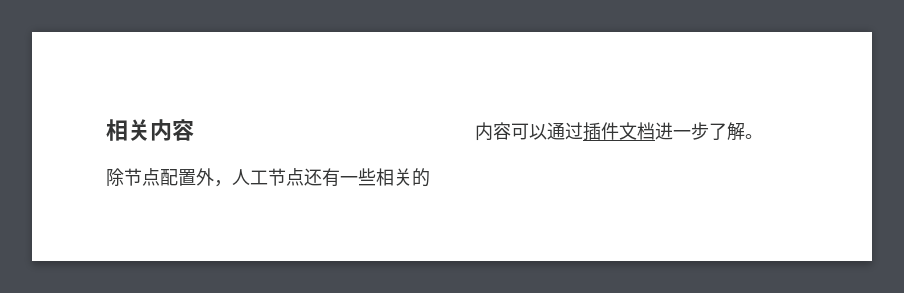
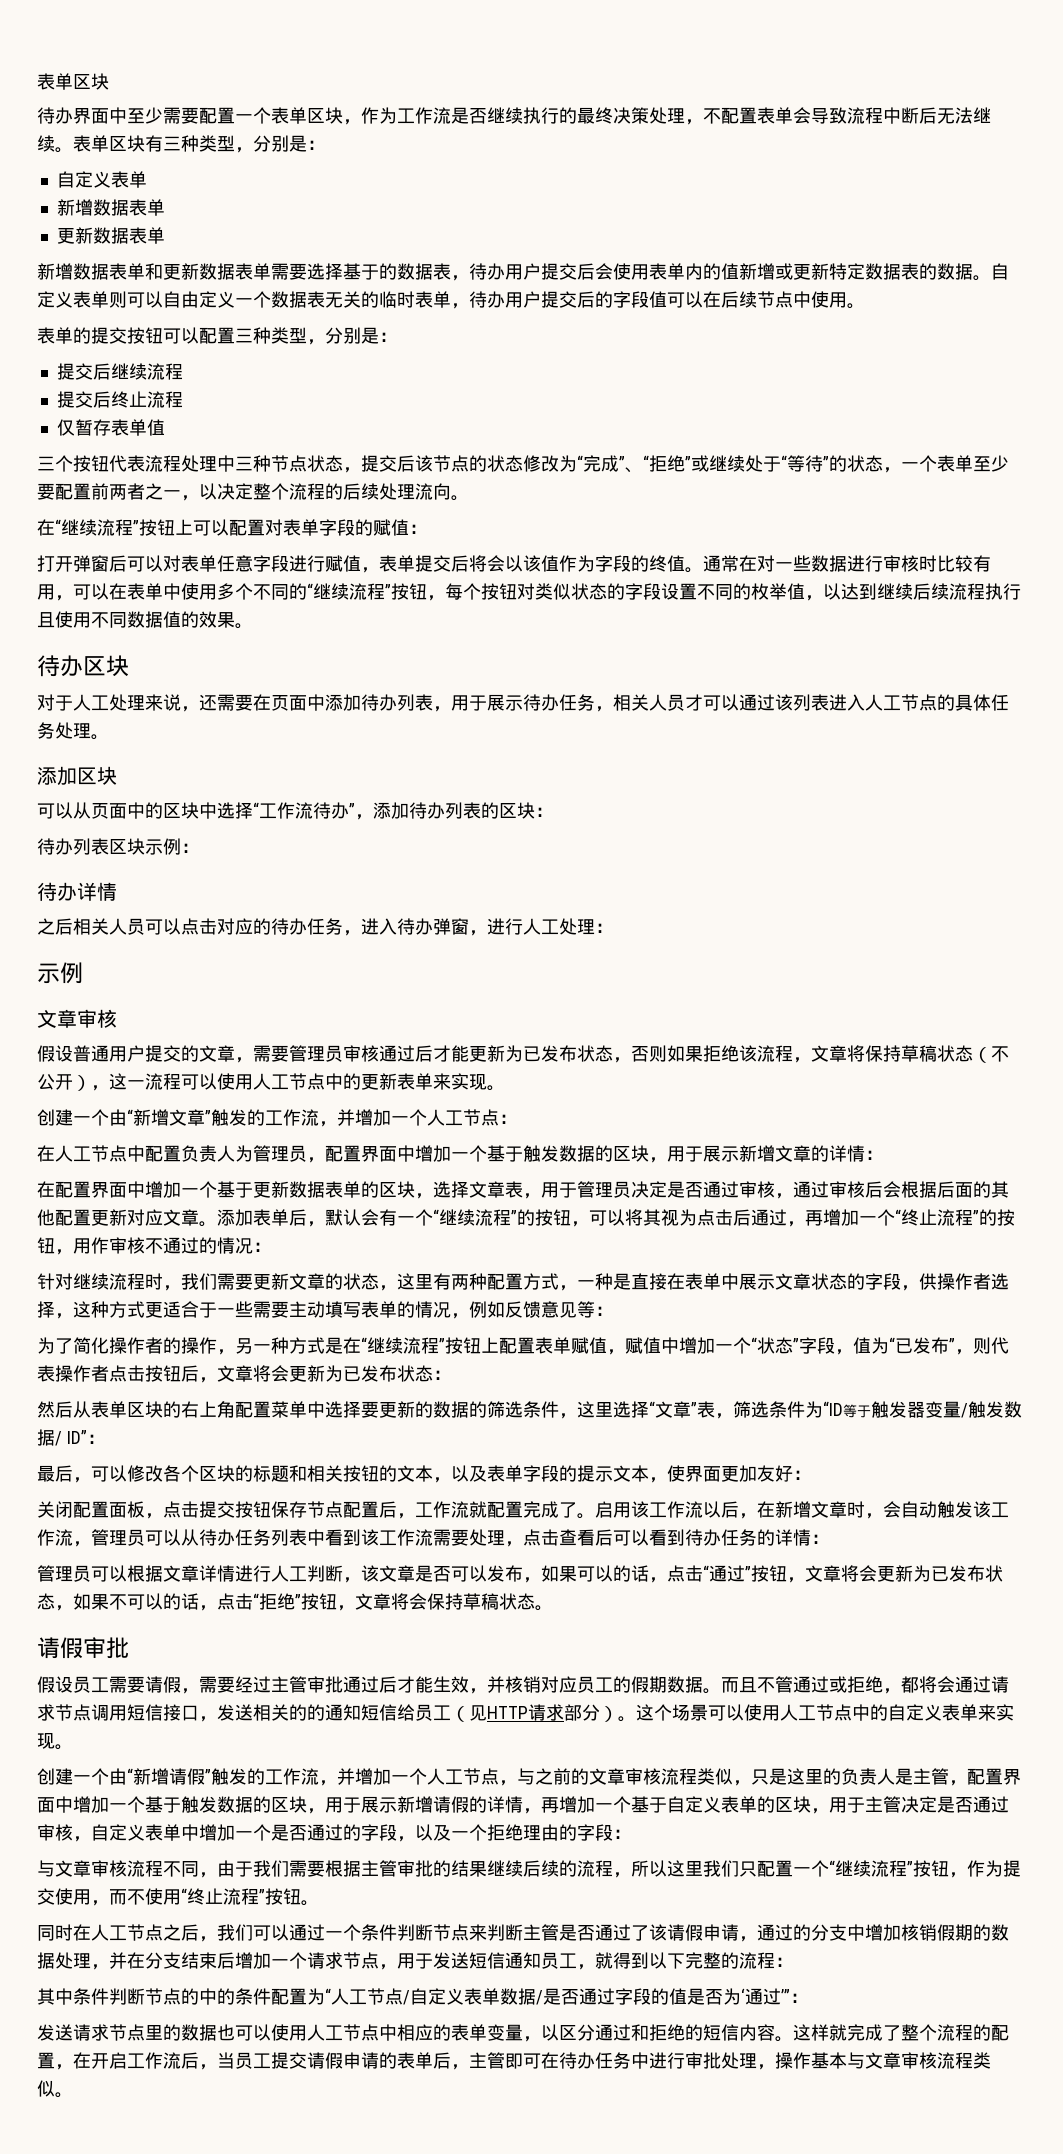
[106,119,194,141] [106,168,430,187] [475,122,745,141] 相关内容 // 除节点配置外，人工节点还有一些相关的内容可以通过插件文档进一步了解 -> [37,73,109,90] [37,107,991,125] [37,135,325,153] [56,171,147,188] [56,199,165,216] [56,227,165,244] [37,263,1009,281] [37,291,865,309] [37,327,397,345] [56,363,183,380] [56,391,183,408] [56,419,165,436] [37,455,1009,473] [37,483,469,501] [37,519,427,536] [37,555,991,573] [37,583,1021,601] [37,611,253,629] [37,655,129,677] [37,694,1009,712] [37,722,109,740] [37,766,117,786] [37,802,553,820] [37,838,199,855] [37,882,117,901] [37,918,613,936] [37,962,83,984] [37,1009,117,1028] [37,1045,1009,1063] [37,1073,505,1091] [37,1109,517,1127] [37,1145,883,1163] [37,1181,1009,1199] [37,1209,1015,1227] [37,1237,271,1255] [37,1273,1009,1291] [37,1301,613,1319] [37,1337,1009,1355] [37,1365,451,1383] [37,1401,1022,1419] [37,1429,105,1446] [37,1465,811,1483] [37,1501,1009,1519] [37,1529,829,1547] [37,1565,1003,1583] [37,1593,553,1611] [37,1637,129,1659] [37,1676,1009,1694] [37,1704,1014,1722] [37,1733,73,1750] [37,1768,1021,1786] [37,1796,1009,1814] [37,1824,631,1842] [37,1860,1021,1878] [37,1888,319,1906] [37,1924,1009,1942] [37,1952,793,1970] [37,1988,808,2005] [37,2024,1009,2042] [37,2052,991,2070] [37,2080,55,2097] 表单区块 // 待办界面中至少需要配置一个表单区块，作为工作流是否继续执行的最终决策处理，不配置表单会导致流程中断后无法继续。表单区块有三种类型，分别是： // 自定义表单 // 新增数据表单 // 更新数据表单 // 新增数据表单和更新数据表单需要选择基于的数据表，待办用户提交后会使用表单内的值新增或更新特定数据表的数据。自定义表单则可以自由定义一个数据表无关的临时表单，待办用户提交后的字段值可以在后续节点中使用。 // 表单的提交按钮可以配置三种类型，分别是： // 提交后继续流程 // 提交后终止流程 // 仅暂存表单值 // 三个按钮代表流程处理中三种节点状态，提交后该节点的状态修改为“完成”、“拒绝”或继续处于“等待”的状态，一个表单至少要配置前两者之一，以决定整个流程的后续处理流向。 // 在“继续流程”按钮上可以配置对表单字段的赋值： // 打开弹窗后可以对表单任意字段进行赋值，表单提交后将会以该值作为字段的终值。通常在对一些数据进行审核时比较有用，可以在表单中使用多个不同的“继续流程”按钮，每个按钮对类似状态的字段设置不同的枚举值，以达到继续后续流程执行且使用不同数据值的效果。 // 待办区块 // 对于人工处理来说，还需要在页面中添加待办列表，用于展示待办任务，相关人员才可以通过该列表进入人工节点的具体任务处理。 // 添加区块 // 可以从页面中的区块中选择“工作流待办”，添加待办列表的区块： // 待办列表区块示例： // 待办详情 // 之后相关人员可以点击对应的待办任务，进入待办弹窗，进行人工处理： // 示例 // 文章审核 // 假设普通用户提交的文章，需要管理员审核通过后才能更新为已发布状态，否则如果拒绝该流程，文章将保持草稿状态（不公开），这一流程可以使用人工节点中的更新表单来实现。 // 创建一个由“新增文章”触发的工作流，并增加一个人工节点： // 在人工节点中配置负责人为管理员，配置界面中增加一个基于触发数据的区块，用于展示新增文章的详情： // 在配置界面中增加一个基于更新数据表单的区块，选择文章表，用于管理员决定是否通过审核，通过审核后会根据后面的其他配置更新对应文章。添加表单后，默认会有一个“继续流程”的按钮，可以将其视为点击后通过，再增加一个“终止流程”的按钮，用作审核不通过的情况： // 针对继续流程时，我们需要更新文章的状态，这里有两种配置方式，一种是直接在表单中展示文章状态的字段，供操作者选择，这种方式更适合于一些需要主动填写表单的情况，例如反馈意见等： // 为了简化操作者的操作，另一种方式是在“继续流程”按钮上配置表单赋值，赋值中增加一个“状态”字段，值为“已发布”，则代表操作者点击按钮后，文章将会更新为已发布状态： // 然后从表单区块的右上角配置菜单中选择要更新的数据的筛选条件，这里选择“文章”表，筛选条件为“ID等于触发器变量/触发数据/ ID”： // 最后，可以修改各个区块的标题和相关按钮的文本，以及表单字段的提示文本，使界面更加友好： // 关闭配置面板，点击提交按钮保存节点配置后，工作流就配置完成了。启用该工作流以后，在新增文章时，会自动触发该工作流，管理员可以从待办任务列表中看到该工作流需要处理，点击查看后可以看到待办任务的详情： // 管理员可以根据文章详情进行人工判断，该文章是否可以发布，如果可以的话，点击“通过”按钮，文章将会更新为已发布状态，如果不可以的话，点击“拒绝”按钮，文章将会保持草稿状态。 // 请假审批 // 假设员工需要请假，需要经过主管审批通过后才能生效，并核销对应员工的假期数据。而且不管通过或拒绝，都将会通过请求节点调用短信接口，发送相关的的通知短信给员工（见HTTP请求部分）。这个场景可以使用人工节点中的自定义表单来实现。 // 创建一个由“新增请假”触发的工作流，并增加一个人工节点，与之前的文章审核流程类似，只是这里的负责人是主管，配置界面中增加一个基于触发数据的区块，用于展示新增请假的详情，再增加一个基于自定义表单的区块，用于主管决定是否通过审核，自定义表单中增加一个是否通过的字段，以及一个拒绝理由的字段： // 与文章审核流程不同，由于我们需要根据主管审批的结果继续后续的流程，所以这里我们只配置一个“继续流程”按钮，作为提交使用，而不使用“终止流程”按钮。 // 同时在人工节点之后，我们可以通过一个条件判断节点来判断主管是否通过了该请假申请，通过的分支中增加核销假期的数据处理，并在分支结束后增加一个请求节点，用于发送短信通知员工，就得到以下完整的流程： // 其中条件判断节点的中的条件配置为“人工节点/自定义表单数据/是否通过字段的值是否为‘通过’”： // 发送请求节点里的数据也可以使用人工节点中相应的表单变量，以区分通过和拒绝的短信内容。这样就完成了整个流程的配置，在开启工作流后，当员工提交请假申请的表单后，主管即可在待办任务中进行审批处理，操作基本与文章审核流程类似

